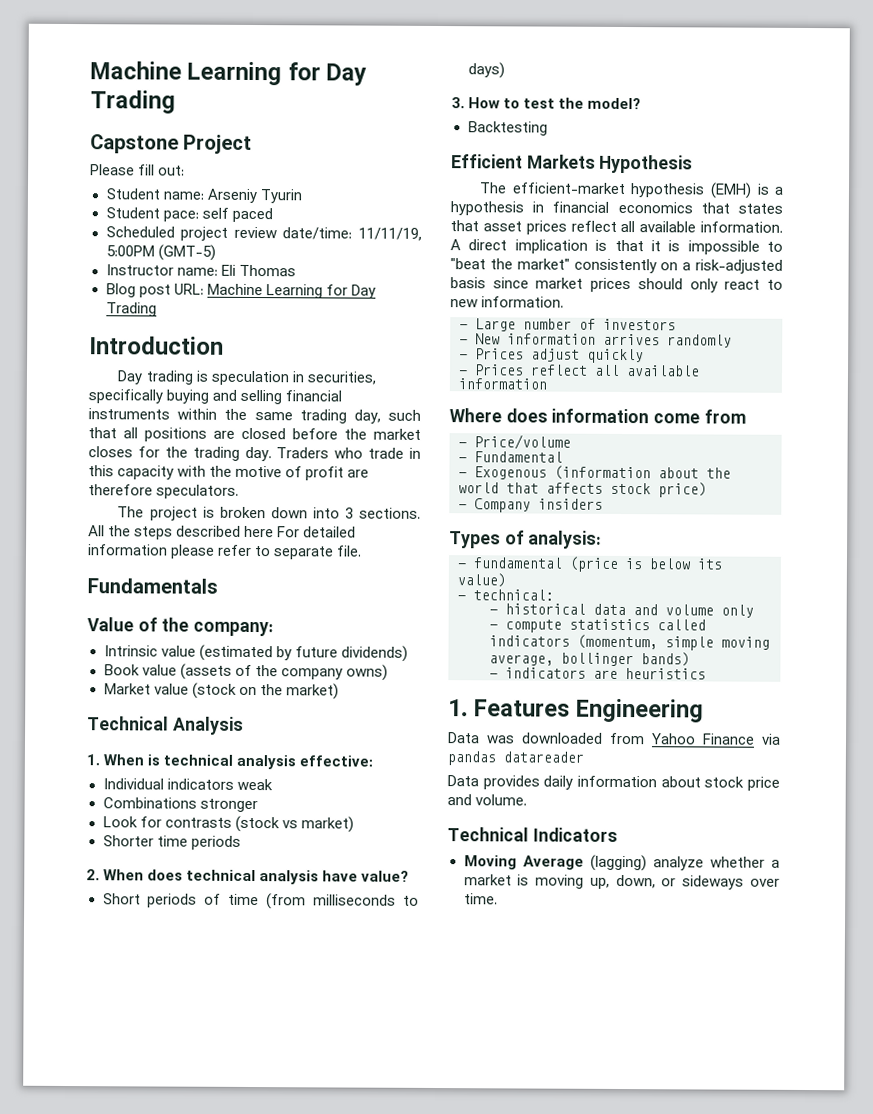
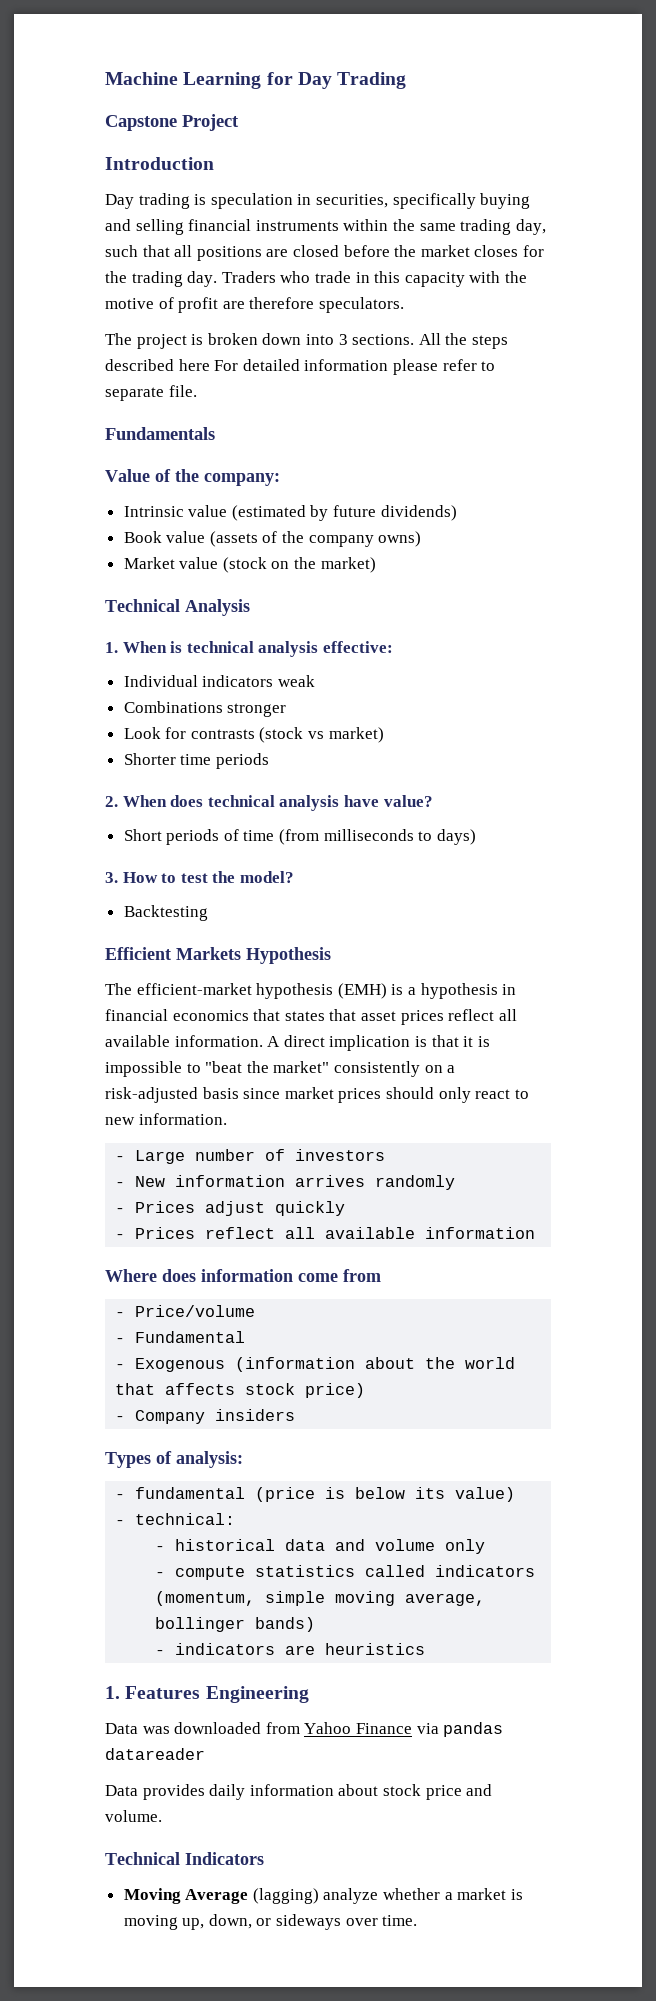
[90,164,186,176] [105,188,302,204] [105,207,273,223] [105,226,422,241] [105,244,216,261] [105,264,296,277] [105,283,376,299] [105,302,157,317] // Please fill out: // Student name: Arseniy Tyurin // Student pace: self paced // Scheduled project review date/time: 11/11/19, 5:00PM (GMT-5) // Instructor name: Eli Thomas // Blog post URL: Machine Learning for Day Trading -> (239, 122) none

